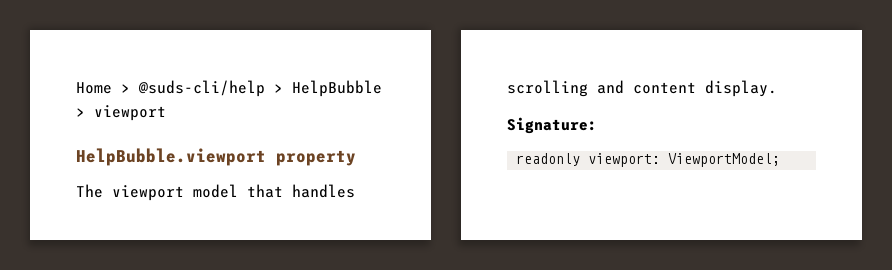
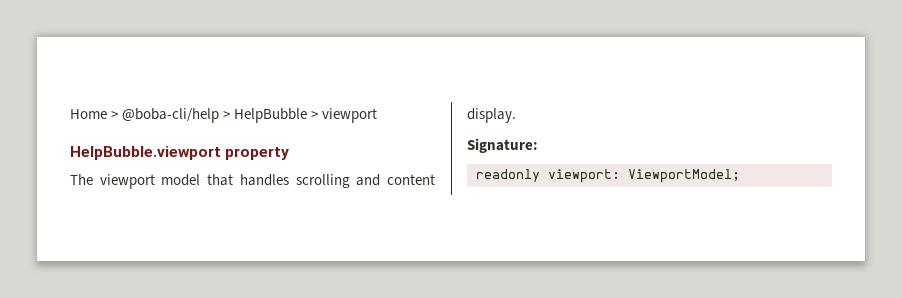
[138,80,265,97] @suds-cli/help -> [122,108,220,123] @boba-cli/help

